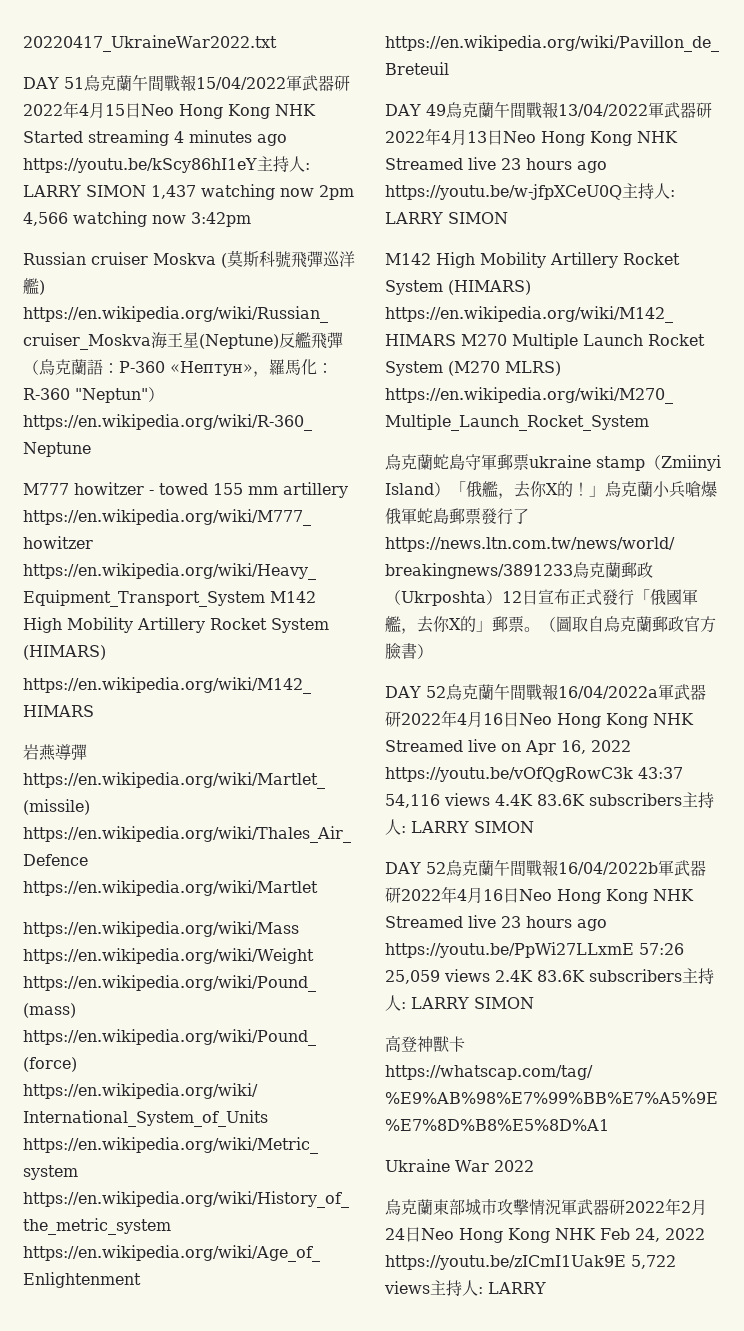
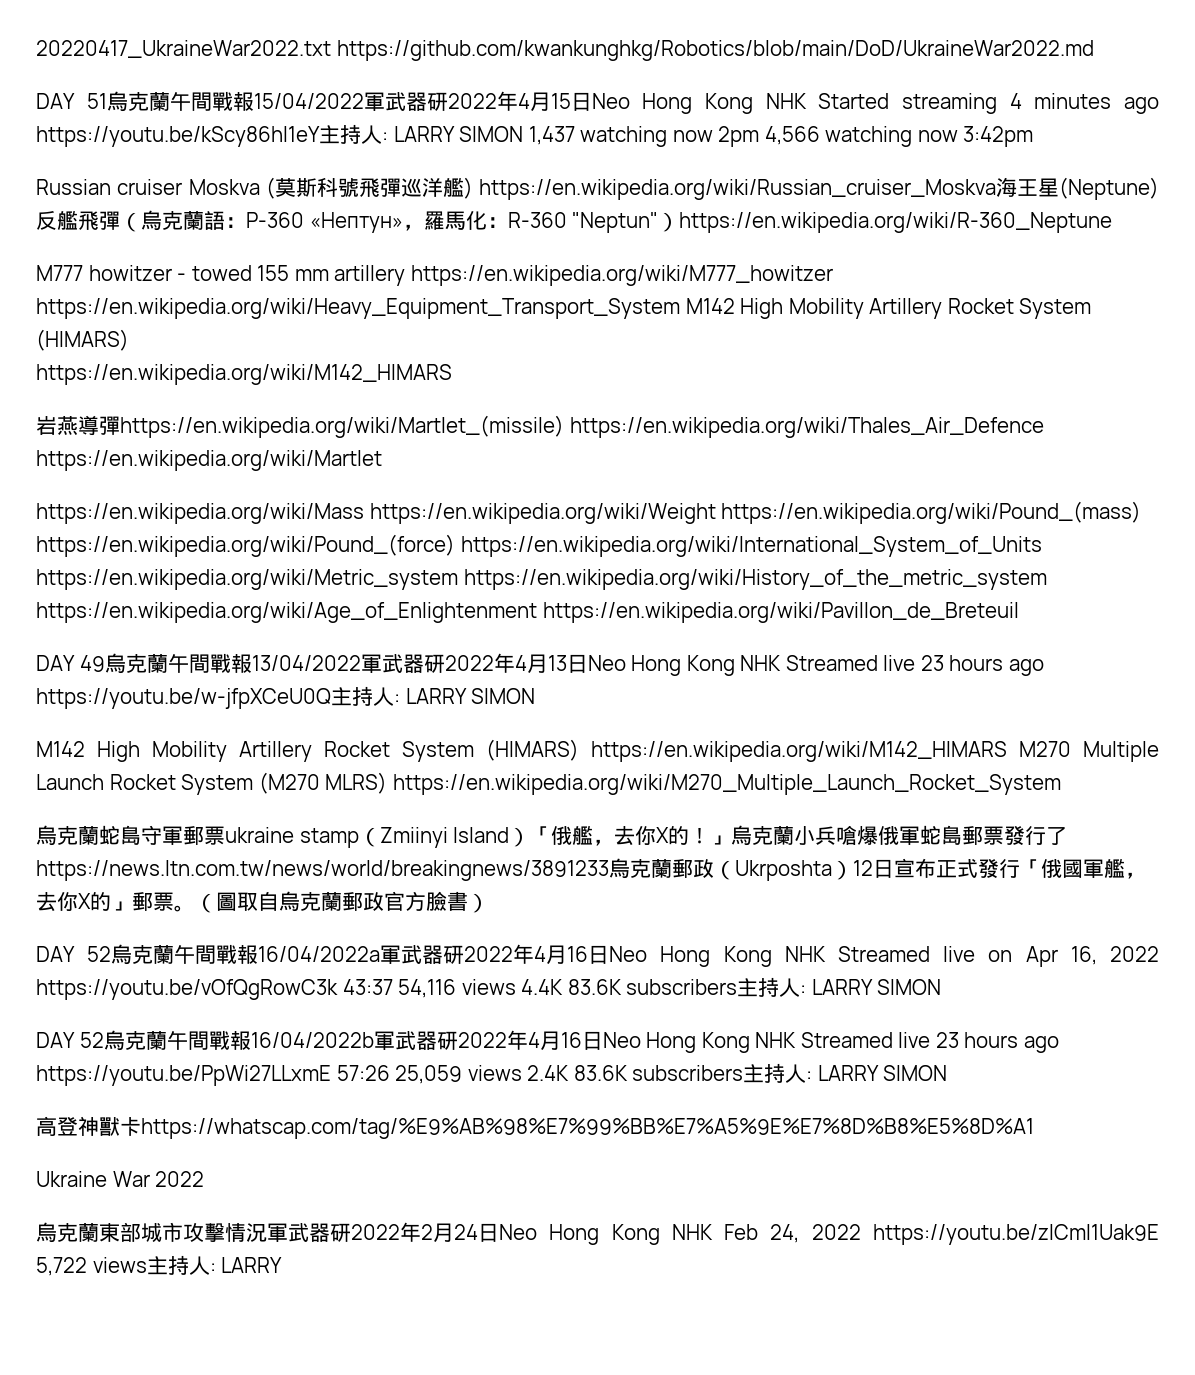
(277, 43) none -> [336,40,1094,61] https://github.com/kwankunghkg/Robotics/blob/main/DoD/UkraineWar2022.md

